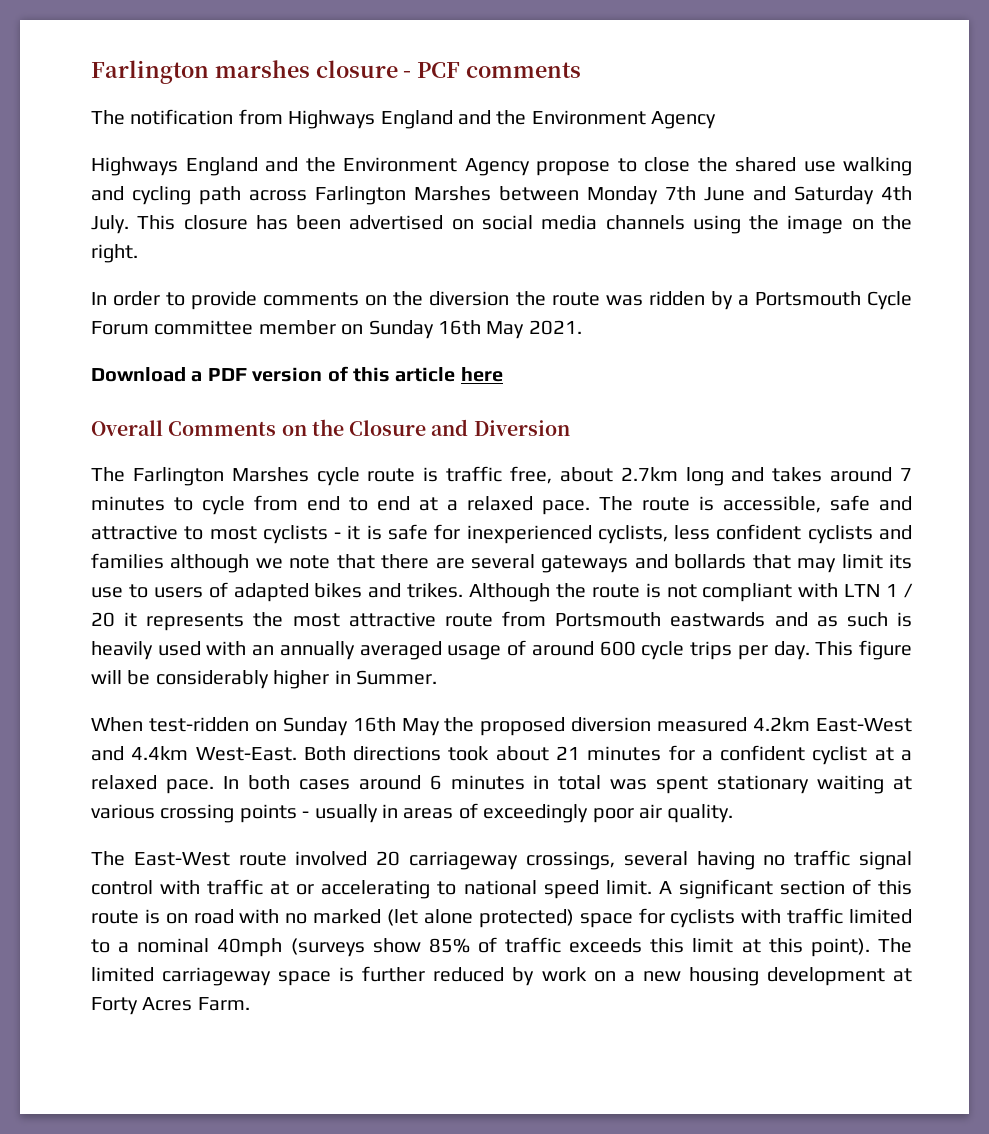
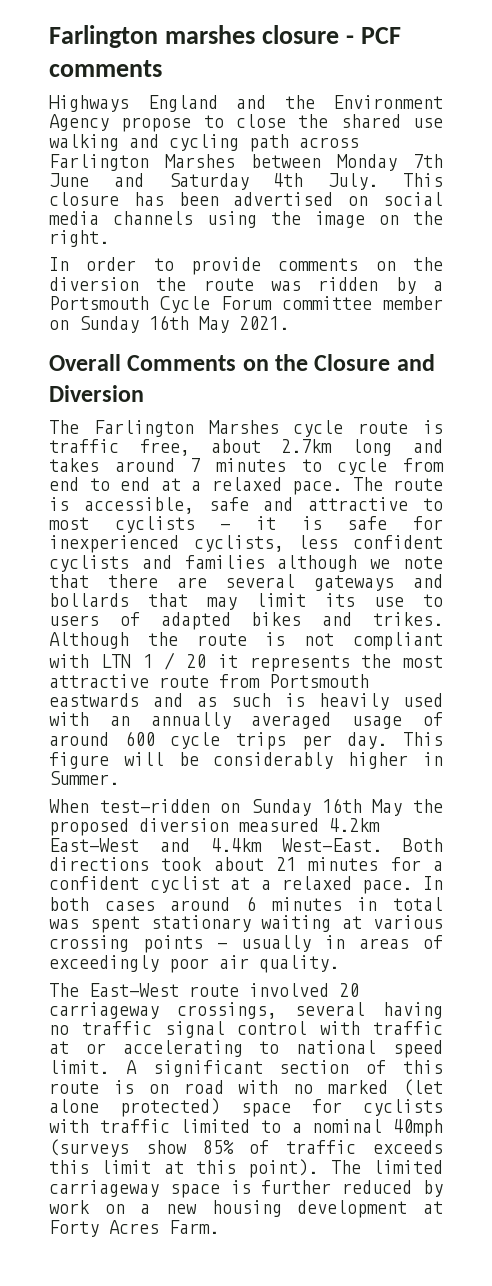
[91,109,717,129] // The notification from Highways England and the Environment Agency -> (162, 68) none
[91,366,503,382] // Download a PDF version of this article here -> (289, 323) none

